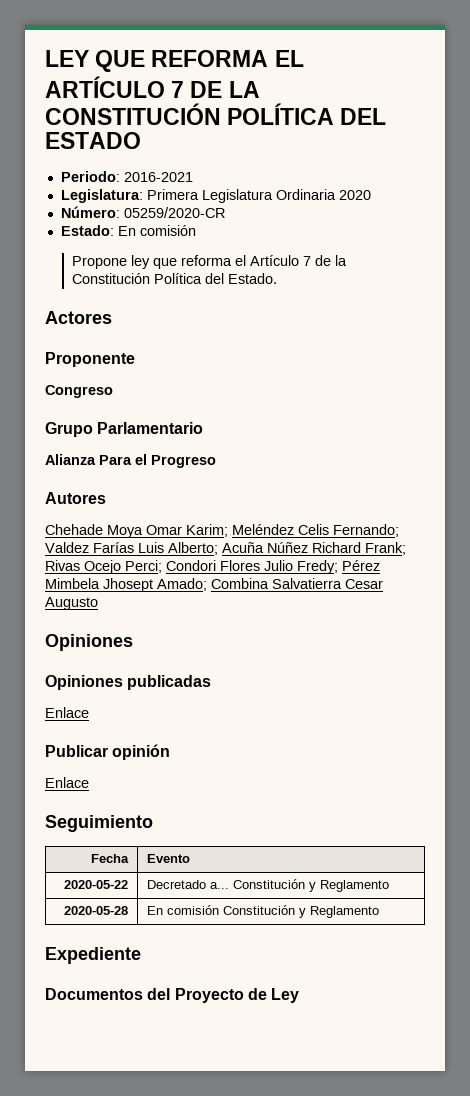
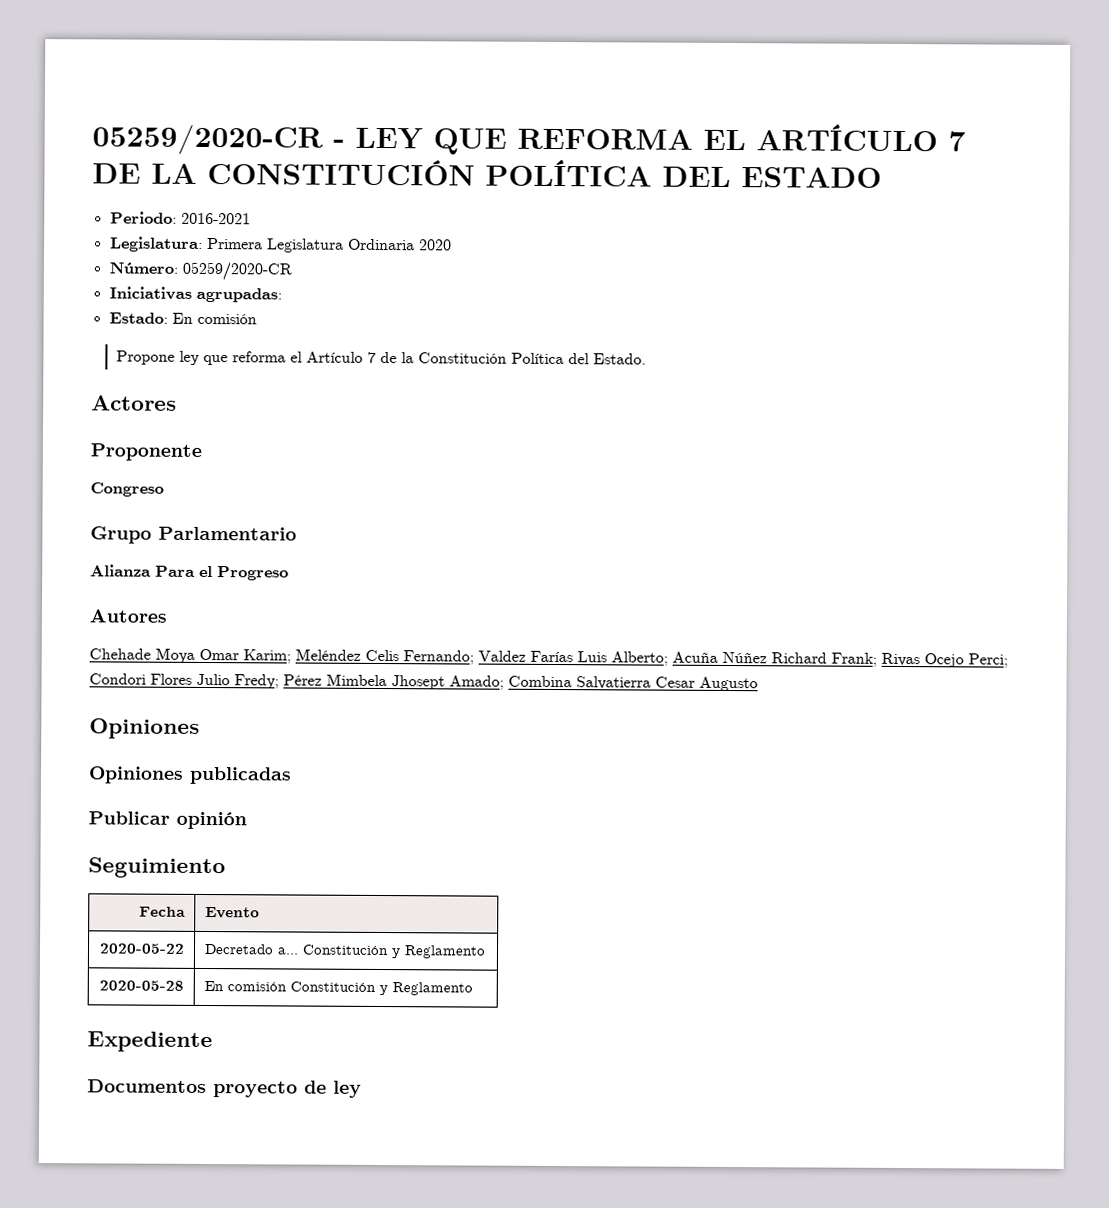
(45, 58) none -> [92,124,345,156] 05259/2020-CR -
(225, 212) none -> [108,286,282,303] // Iniciativas agrupadas:
[45,707,89,718] // Enlace -> (292, 775) none
[45,777,89,788] // Enlace -> (247, 820) none
[147,988,300,1003] del Proyecto de Ley -> [213,1080,362,1098] proyecto de ley

